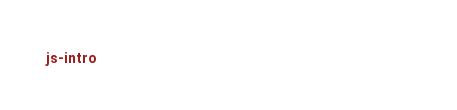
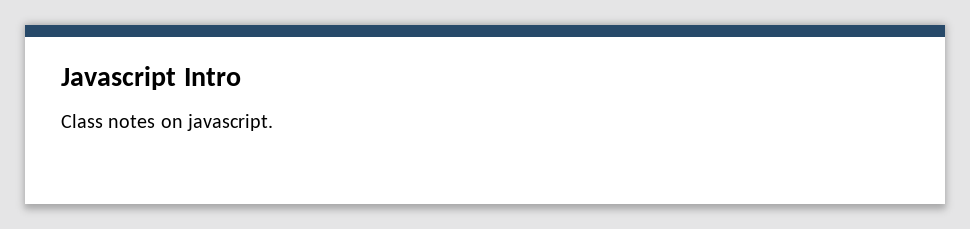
[45,52,97,66] js-intro -> [61,66,241,90] [61,114,274,131] Javascript Intro // Class notes on javascript.

